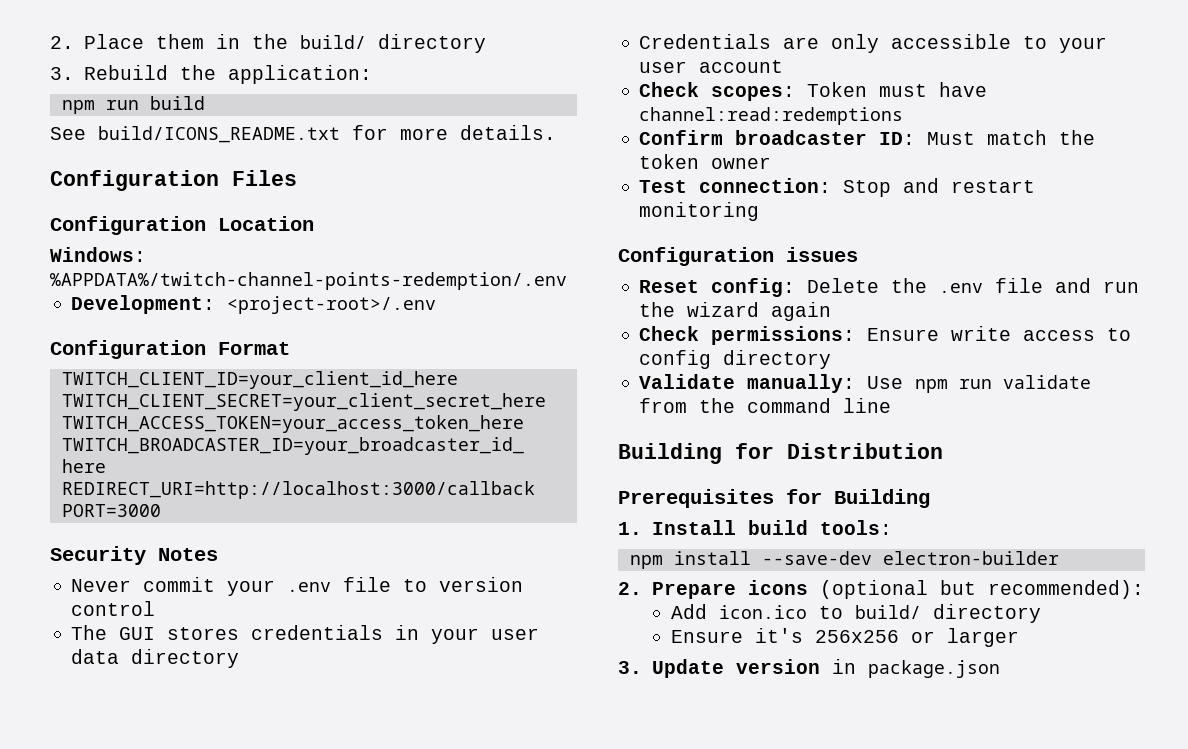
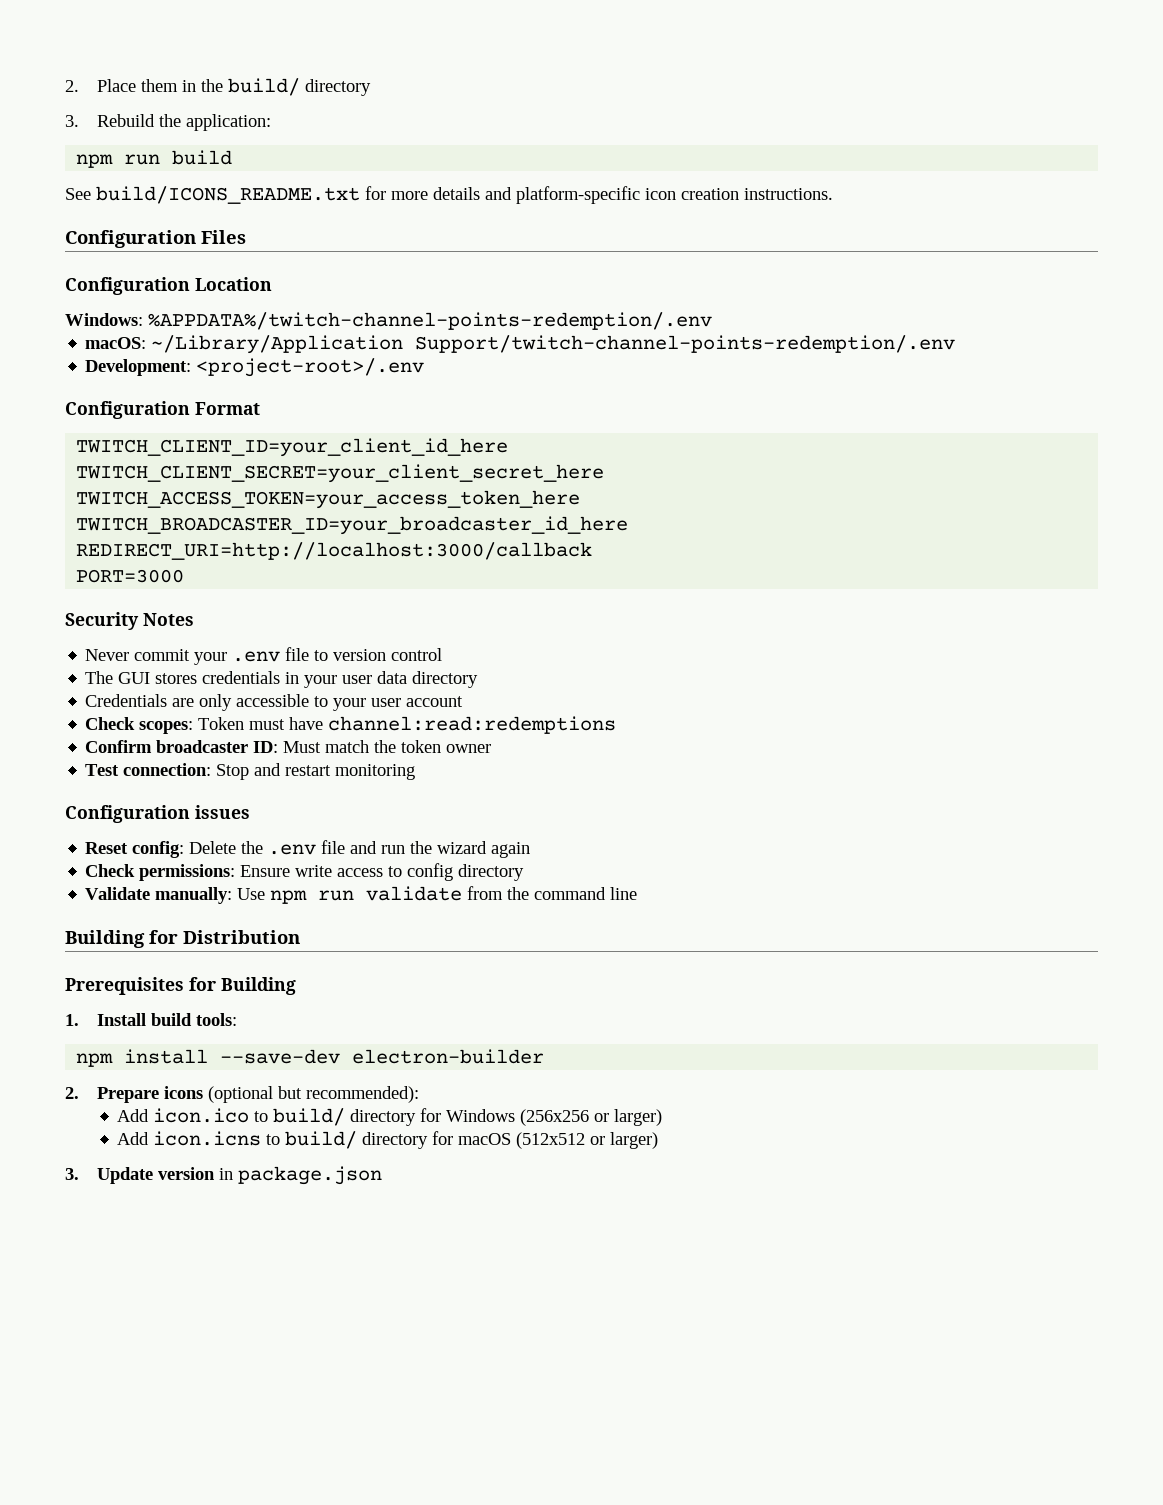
[460,125,556,140] details. -> [433,186,833,204] details and platform-specific icon creation instructions.
(567, 281) none -> [85,335,956,354] // macOS: ~/Library/Application Support/twitch-channel-points-redemption/.env
[670,628,1019,647] // Ensure it's 256x256 or larger -> [420,1108,663,1126] [117,1131,659,1149] for Windows (256x256 or larger) // Add icon.icns to build/ directory for macOS (512x512 or larger)

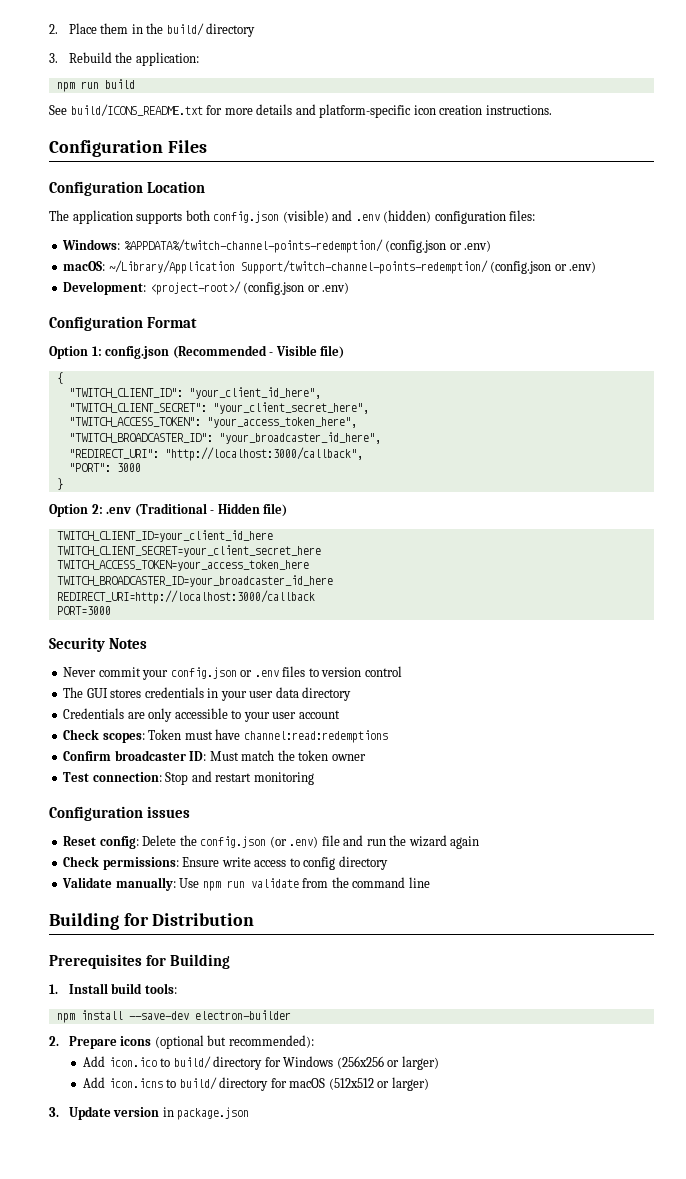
[65,312,712,330] [85,335,956,354] [85,358,425,377] [65,401,260,419] Windows: %APPDATA%/twitch-channel-points-redemption/.env // macOS: ~/Library/Application Support/twitch-channel-points-redemption/.env // Development: <project-root>/.env // Configuration Format -> [49,210,536,224] [62,239,492,253] [63,260,597,274] [63,281,350,295] [49,316,198,331] [49,345,345,359] [56,372,63,384] [68,387,321,399] [68,402,369,414] [68,417,357,428] [68,432,381,444] [68,447,363,461] [68,463,141,472] [56,478,63,490] [49,503,288,517] The application supports both config.json (visible) and .env (hidden) configuration files: // Windows: %APPDATA%/twitch-channel-points-redemption/ (config.json or .env) // macOS: ~/Library/Application Support/twitch-channel-points-redemption/ (config.json or .env) // Development: <project-root>/ (config.json or .env) // Configuration Format // Option 1: config.json (Recommended - Visible file) // { // "TWITCH_CLIENT_ID": "your_client_id_here", // "TWITCH_CLIENT_SECRET": "your_client_secret_here", // "TWITCH_ACCESS_TOKEN": "your_access_token_here", // "TWITCH_BROADCASTER_ID": "your_broadcaster_id_here", // "REDIRECT_URI": "http://localhost:3000/callback", // "PORT": 3000 // } // Option 2: .env (Traditional - Hidden file)
[232,647,310,662] .env file -> [170,666,306,679] config.json or .env files
[268,844,317,855] .env -> [200,836,319,848] config.json (or .env)

